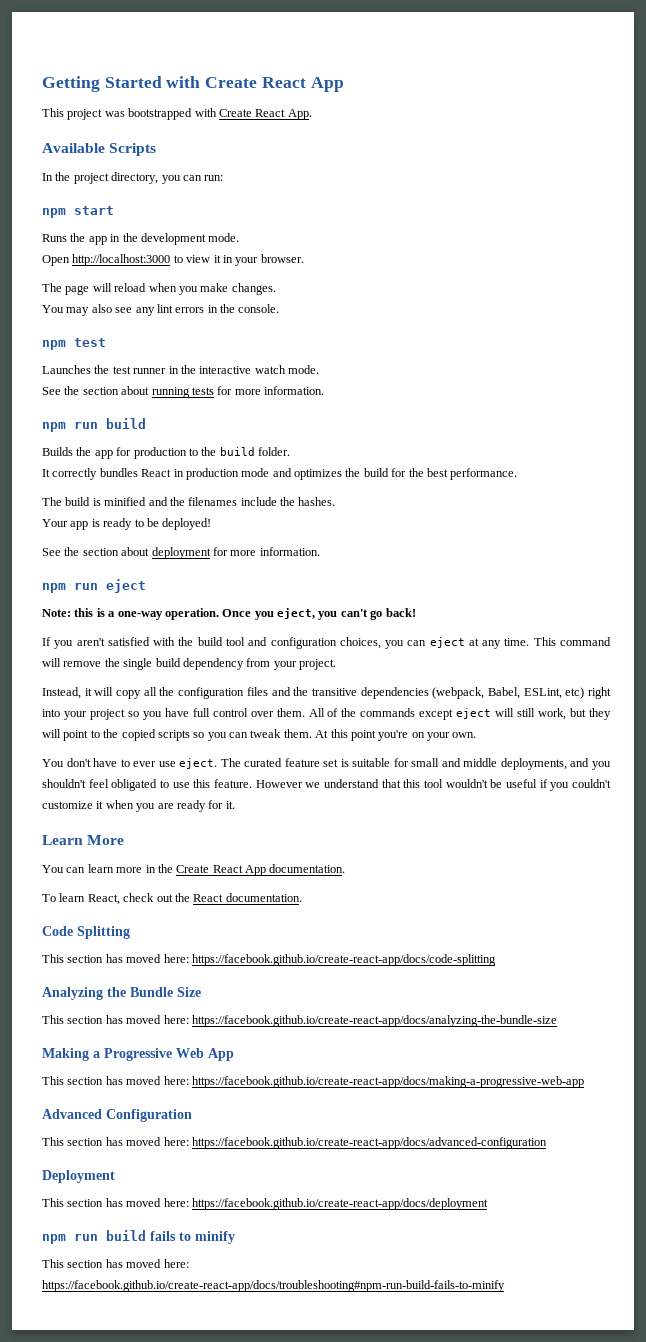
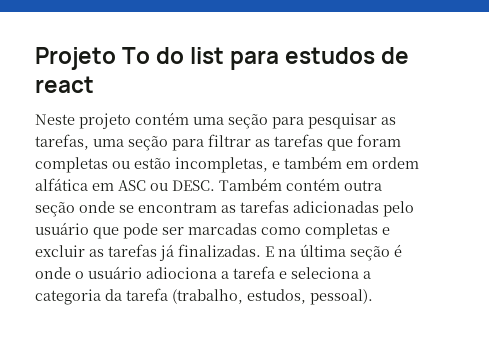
[42,76,344,92] [42,108,312,120] [42,143,157,156] [42,172,224,184] [42,206,114,218] [42,233,240,245] [42,254,304,266] [42,283,276,295] [42,304,280,316] [42,338,106,350] [42,365,319,374] [42,386,324,398] [42,418,146,432] [42,447,290,459] [42,468,518,480] [42,497,336,506] [42,518,212,530] [42,547,320,559] [42,579,146,593] [42,608,416,620] [42,637,611,649] [42,658,336,670] [42,687,611,699] [42,708,611,720] [42,729,477,741] [42,758,611,770] [42,779,612,791] [42,800,235,812] [42,835,125,845] [42,864,346,876] [42,893,302,905] [42,926,130,939] [42,954,496,966] [42,987,201,1000] [42,1015,557,1027] [42,1048,234,1061] [42,1076,584,1088] [42,1109,192,1122] [42,1137,547,1149] [42,1170,115,1183] [42,1198,488,1210] [42,1230,235,1244] [42,1259,189,1268] [42,1280,505,1292] Getting Started with Create React App // This project was bootstrapped with Create React App. // Available Scripts // In the project directory, you can run: // npm start // Runs the app in the development mode. // Open http://localhost:3000 to view it in your browser. // The page will reload when you make changes. // You may also see any lint errors in the console. // npm test // Launches the test runner in the interactive watch mode. // See the section about running tests for more information. // npm run build // Builds the app for production to the build folder. // It correctly bundles React in production mode and optimizes the build for the best performance. // The build is minified and the filenames include the hashes. // Your app is ready to be deployed! // See the section about deployment for more information. // npm run eject // Note: this is a one-way operation. Once you eject, you can't go back! // If you aren't satisfied with the build tool and configuration choices, you can eject at any time. This command will remove the single build dependency from your project. // Instead, it will copy all the configuration files and the transitive dependencies (webpack, Babel, ESLint, etc) right into your project so you have full control over them. All of the commands except eject will still work, but they will point to the copied scripts so you can tweak them. At this point you're on your own. // You don't have to ever use eject. The curated feature set is suitable for small and middle deployments, and you shouldn't feel obligated to use this feature. However we understand that this tool wouldn't be useful if you couldn't customize it when you are ready for it. // Learn More // You can learn more in the Create React App documentation. // To learn React, check out the React documentation. // Code Splitting // This section has moved here: https://facebook.github.io/create-react-app/docs/code-splitting // Analyzing the Bundle Size // This section has moved here: https://facebook.github.io/create-react-app/docs/analyzing-the-bundle-size // Making a Progressive Web App // This section has moved here: https://facebook.github.io/create-react-app/docs/making-a-progressive-web-app // Advanced Configuration // This section has moved here: https://facebook.github.io/create-react-app/docs/advanced-configuration // Deployment // This section has moved here: https://facebook.github.io/create-react-app/docs/deployment // npm run build fails to minify // This section has moved here: https://facebook.github.io/create-react-app/docs/troubleshooting#npm-run-build-fails-to-minify -> [35,47,410,70] [35,76,94,93] [35,112,396,129] [35,134,401,151] [35,156,419,173] [35,178,382,191] [35,200,414,217] [35,222,390,239] [35,244,402,261] [35,266,371,279] [35,288,373,305] Projeto To do list para estudos de react // Neste projeto contém uma seção para pesquisar as tarefas, uma seção para filtrar as tarefas que foram completas ou estão incompletas, e também em ordem alfática em ASC ou DESC. Também contém outra seção onde se encontram as tarefas adicionadas pelo usuário que pode ser marcadas como completas e excluir as tarefas já finalizadas. E na última seção é onde o usuário adiociona a tarefa e seleciona a categoria da tarefa (trabalho, estudos, pessoal).

